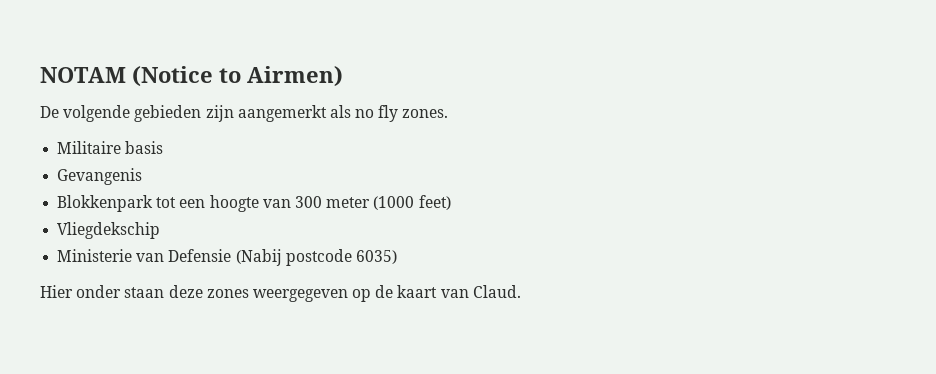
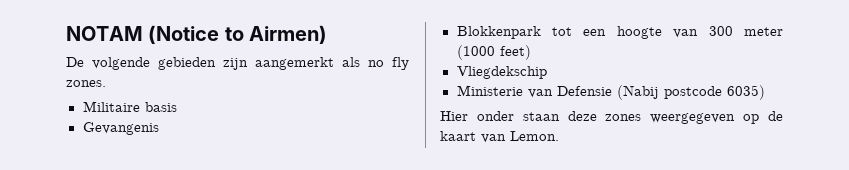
[472,285,521,298] Claud. -> [510,131,559,141] Lemon.

